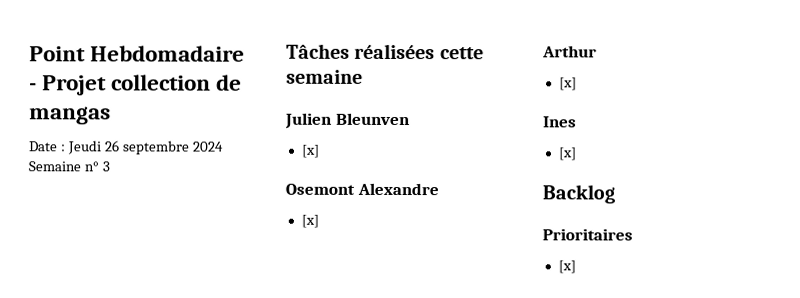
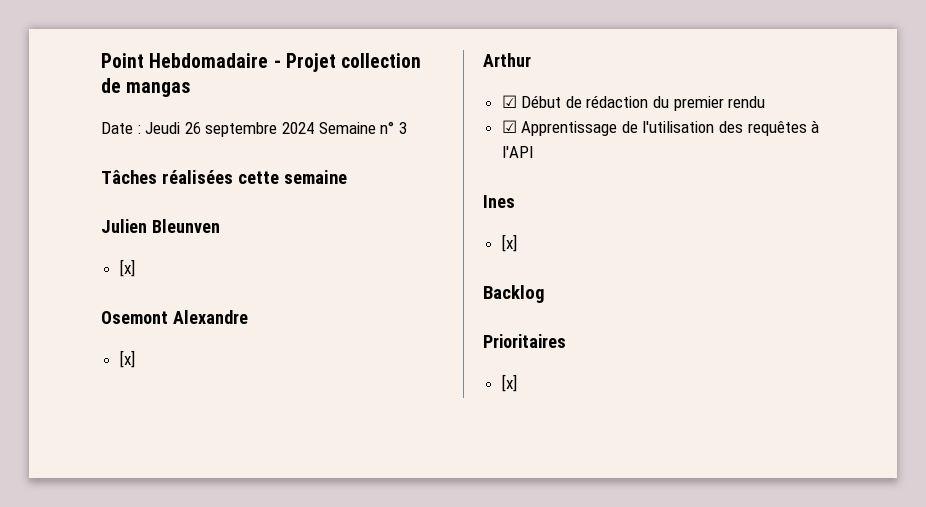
[558,77,577,91] [x] -> [501,95,766,111] [501,120,820,136] [501,146,534,158] ☑ Début de rédaction du premier rendu // ☑ Apprentissage de l'utilisation des requêtes à l'API

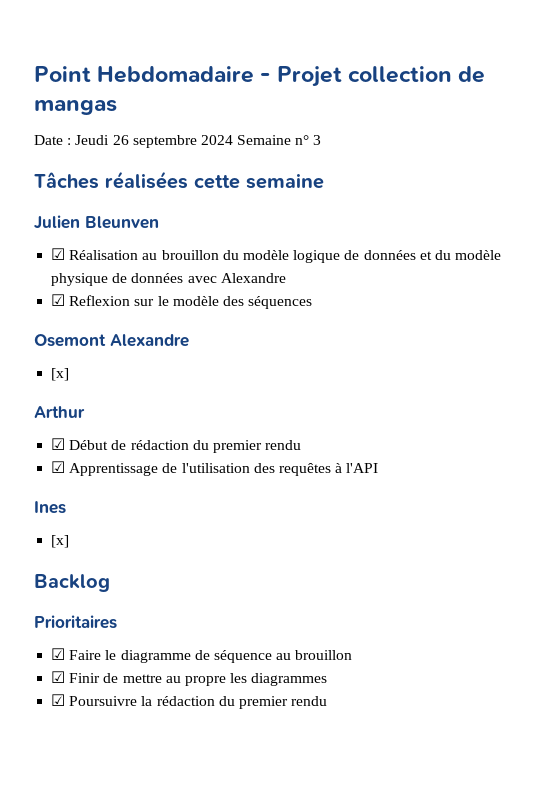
[119,259,135,277] [x] -> [51,248,502,263] [51,273,286,286] [51,294,313,309] ☑ Réalisation au brouillon du modèle logique de données et du modèle physique de données avec Alexandre // ☑ Reflexion sur le modèle des séquences
[501,374,517,392] [x] -> [51,648,353,663] [51,671,328,686] [51,694,328,709] ☑ Faire le diagramme de séquence au brouillon // ☑ Finir de mettre au propre les diagrammes // ☑ Poursuivre la rédaction du premier rendu

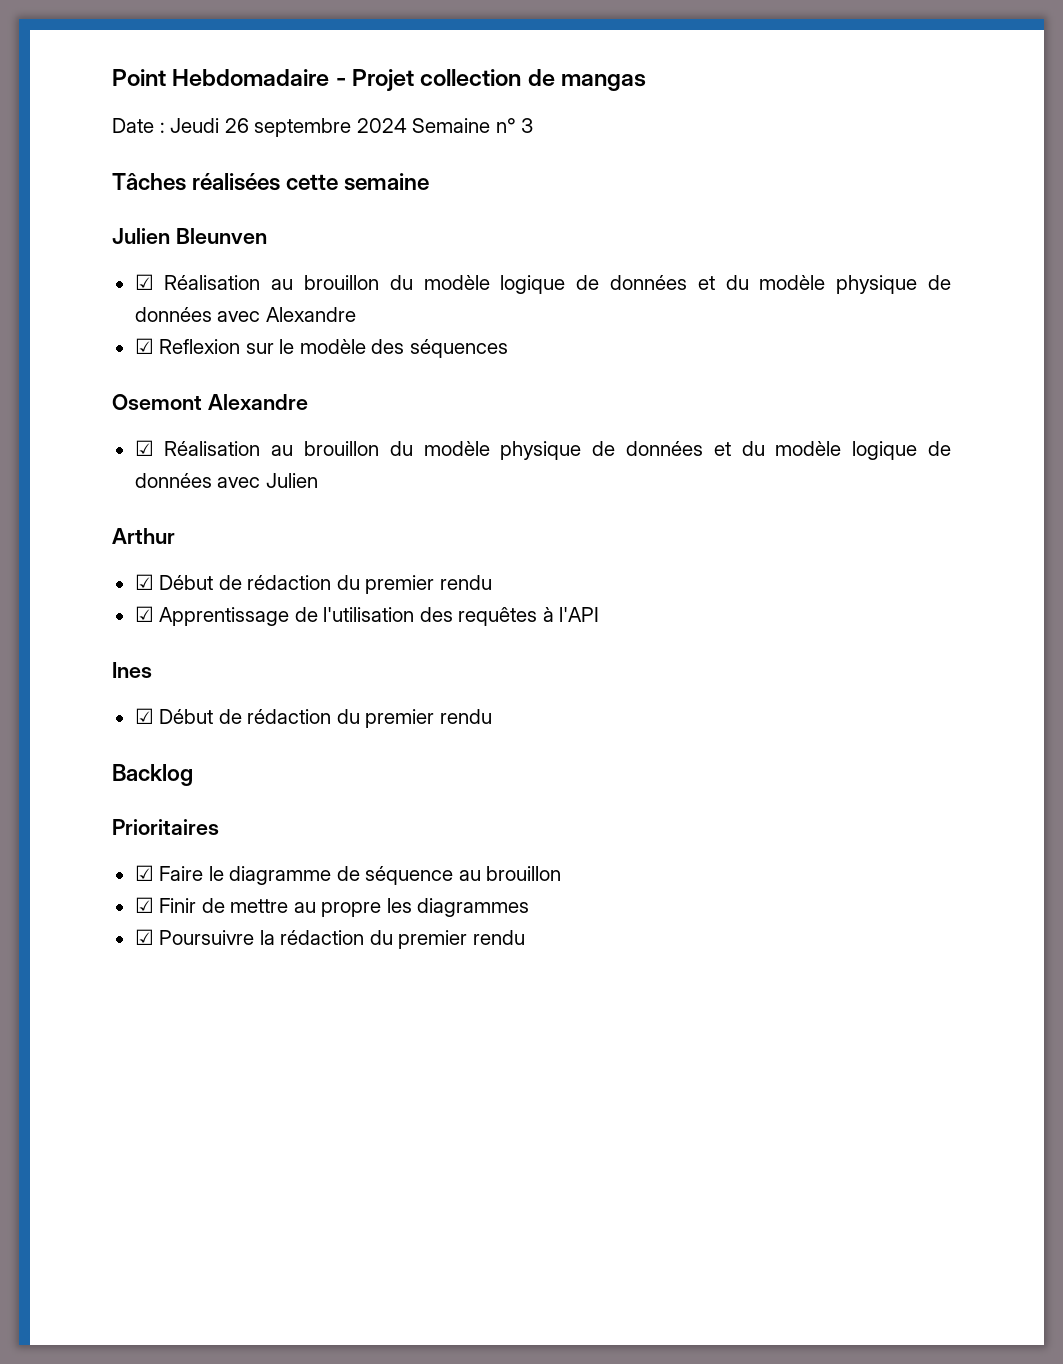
[51,368,70,381] [x] -> [134,440,952,460] [134,473,318,488] ☑ Réalisation au brouillon du modèle physique de données et du modèle logique de données avec Julien
[51,535,70,548] [x] -> [134,708,492,728] ☑ Début de rédaction du premier rendu

